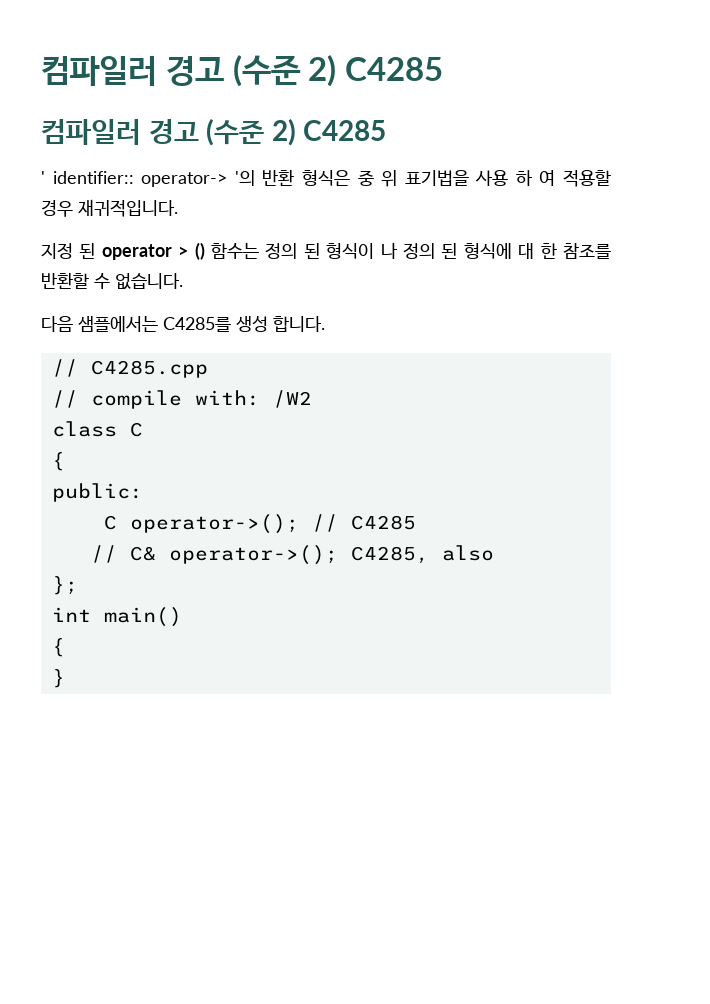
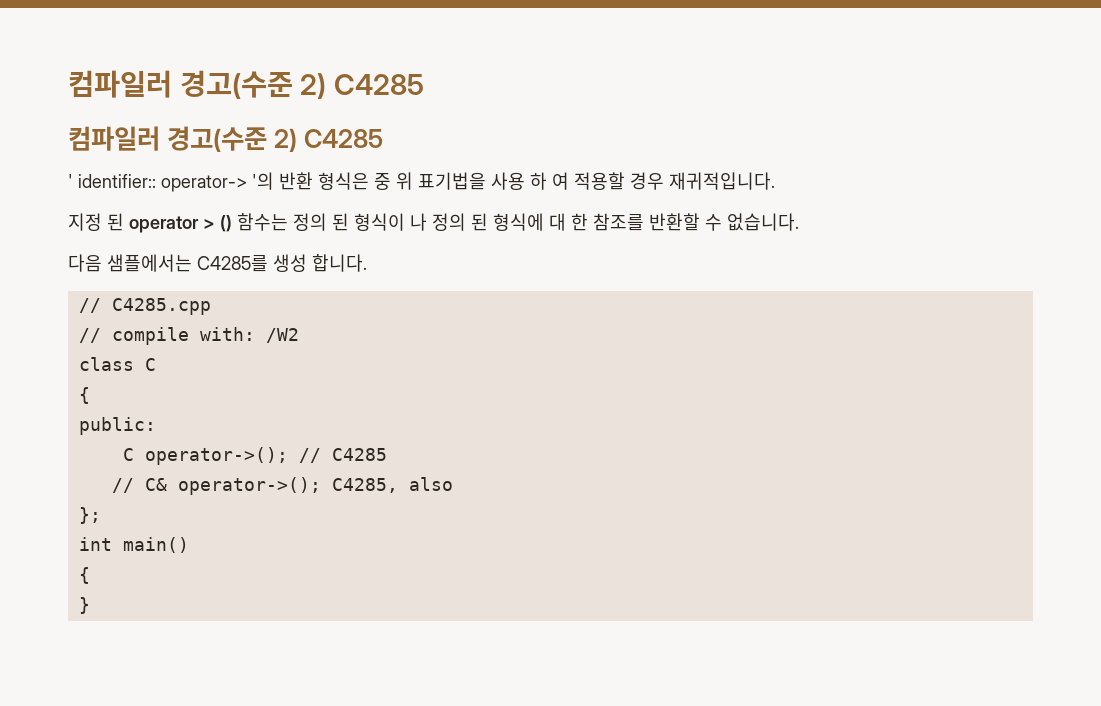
[41,55,301,87] 컴파일러 경고 (수준 -> [68,70,293,99] 컴파일러 경고(수준
[148,119,265,146] 경고 (수준 -> [166,126,267,152] 경고(수준

